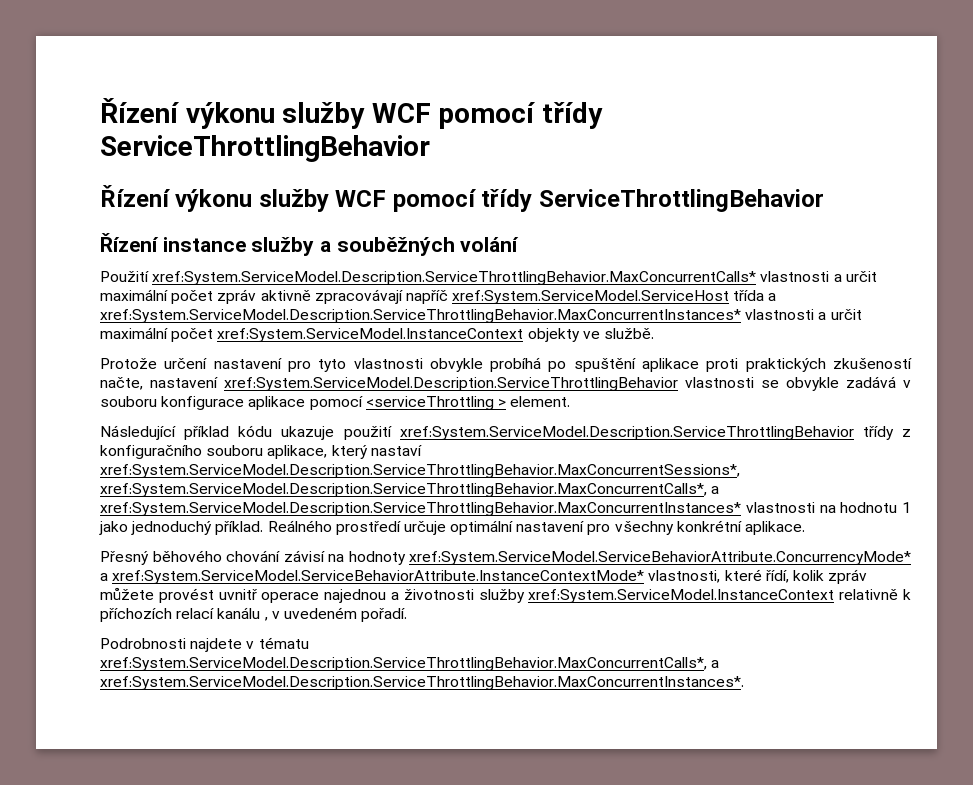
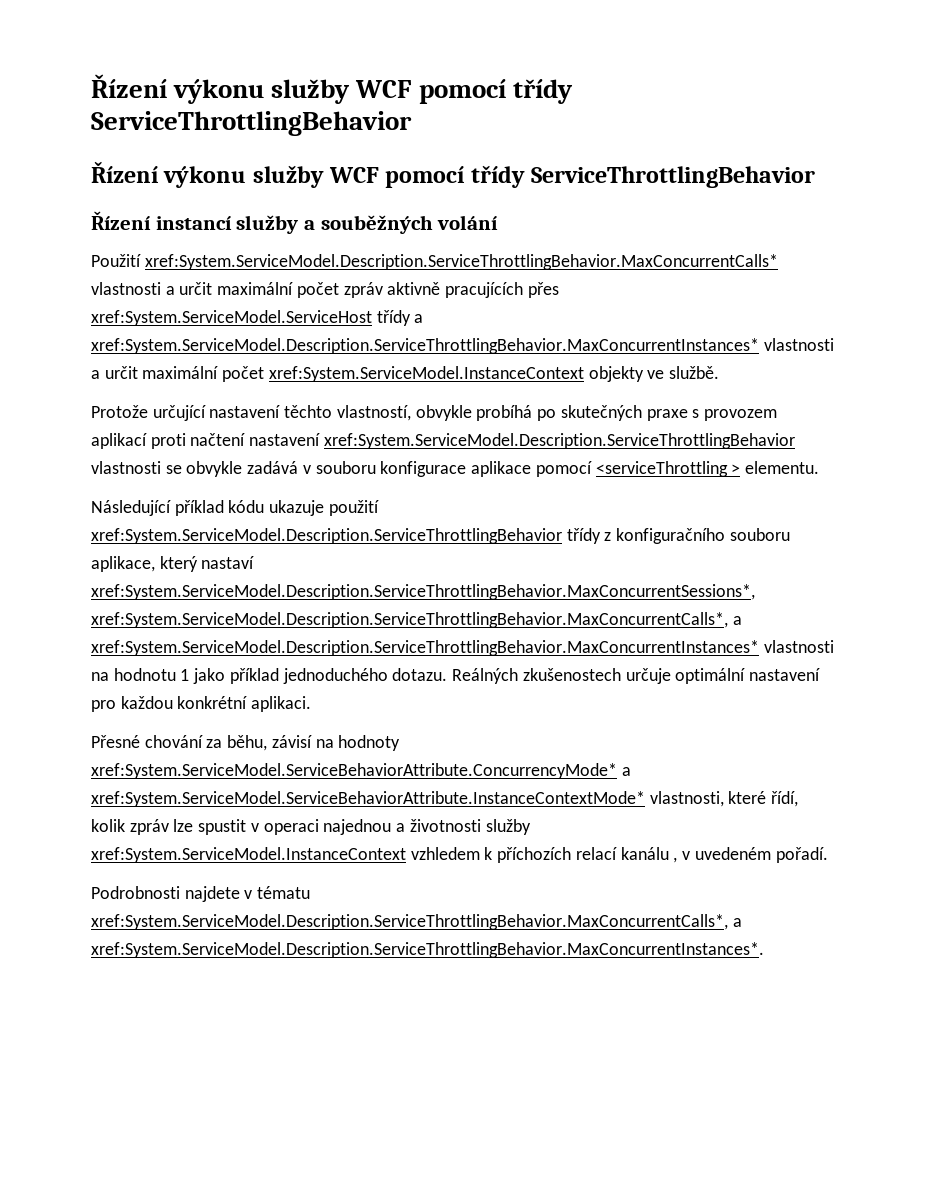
[162,237,246,252] instance -> [155,216,232,230] instancí
[314,289,765,304] zpracovávají napříč xref:System.ServiceModel.ServiceHost třída -> [445,282,559,298] [91,310,411,326] pracujících přes xref:System.ServiceModel.ServiceHost třídy
[164,357,912,372] [100,377,143,390] určení nastavení pro tyto vlastnosti obvykle probíhá po spuštění aplikace proti praktických zkušeností načte, -> [152,405,777,421] [91,433,246,449] určující nastavení těchto vlastností, obvykle probíhá po skutečných praxe s provozem aplikací proti načtení
[510,396,571,407] element. -> [744,461,819,474] elementu.
[131,520,806,535] [100,550,280,565] jednoduchý příklad. Reálného prostředí určuje optimální nastavení pro všechny konkrétní aplikace. // Přesný běhového chování -> [229,668,820,684] [91,696,312,712] [91,735,268,751] příklad jednoduchého dotazu. Reálných zkušenostech určuje optimální nastavení pro každou konkrétní aplikaci. // Přesné chování za běhu,
[100,587,320,603] můžete provést uvnitř operace -> [173,819,319,835] lze spustit v operaci
[839,589,899,600] relativně -> [410,847,480,860] vzhledem

